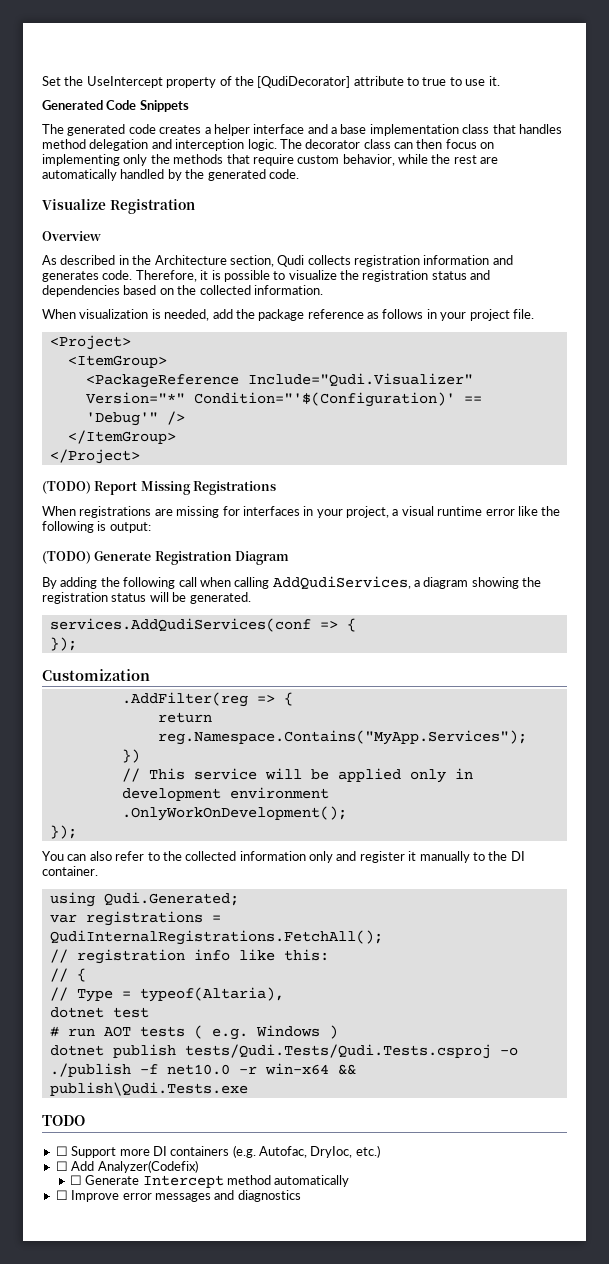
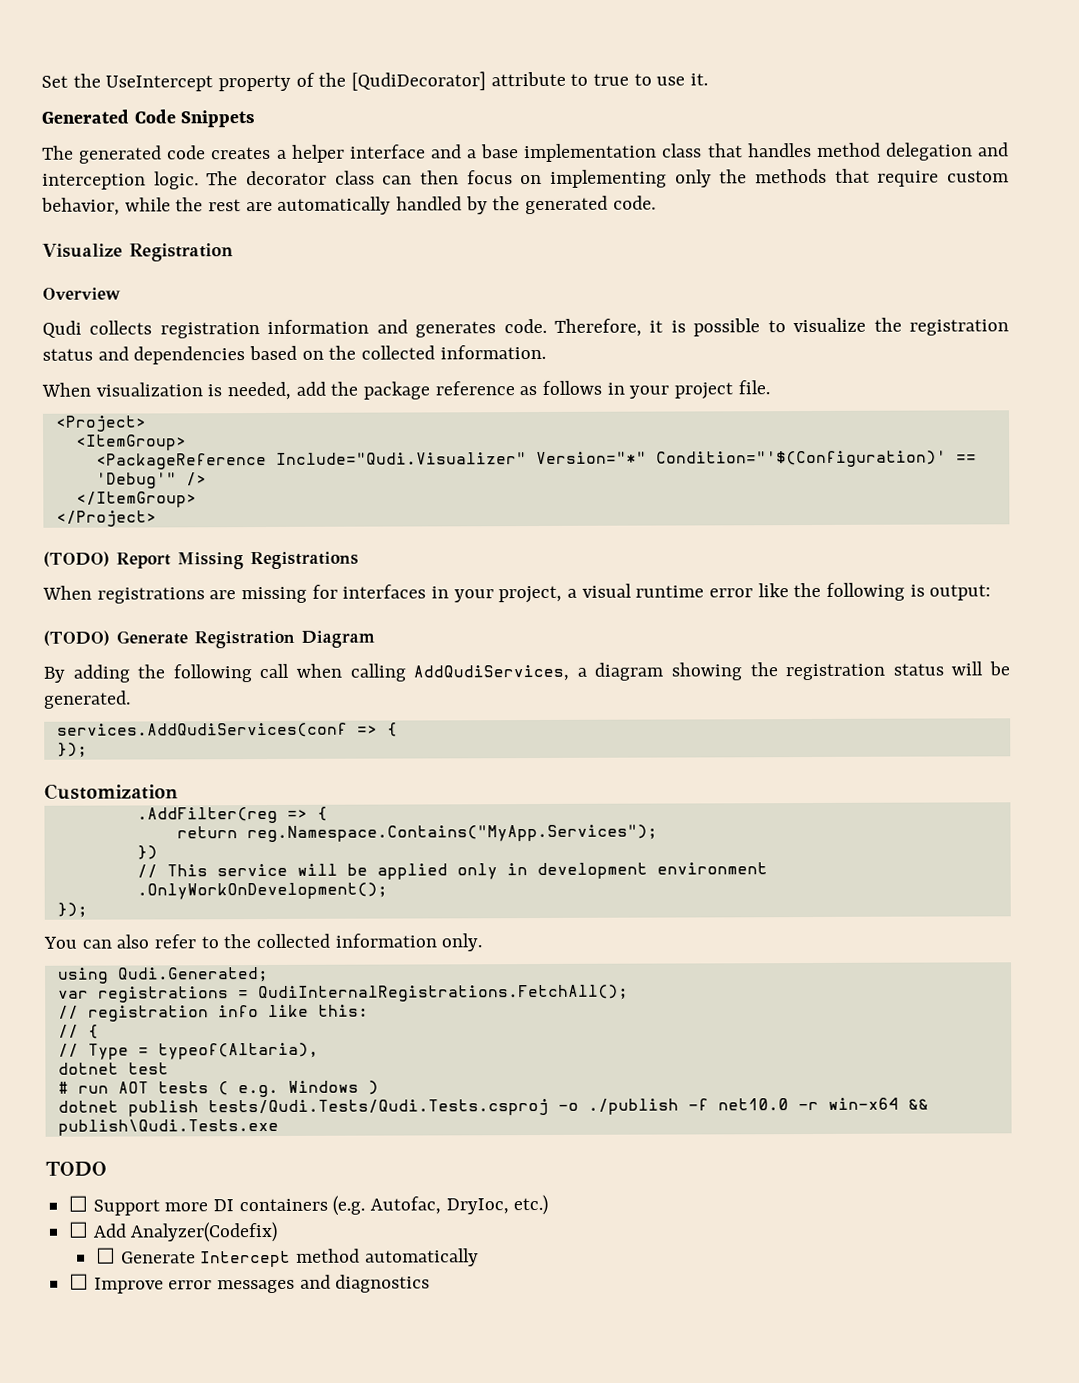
[42,255,274,267] As described in the Architecture section, -> (121, 293) none
[309,851,525,863] [42,866,98,876] only and register it manually to the DI container. -> [441,933,483,952] only.

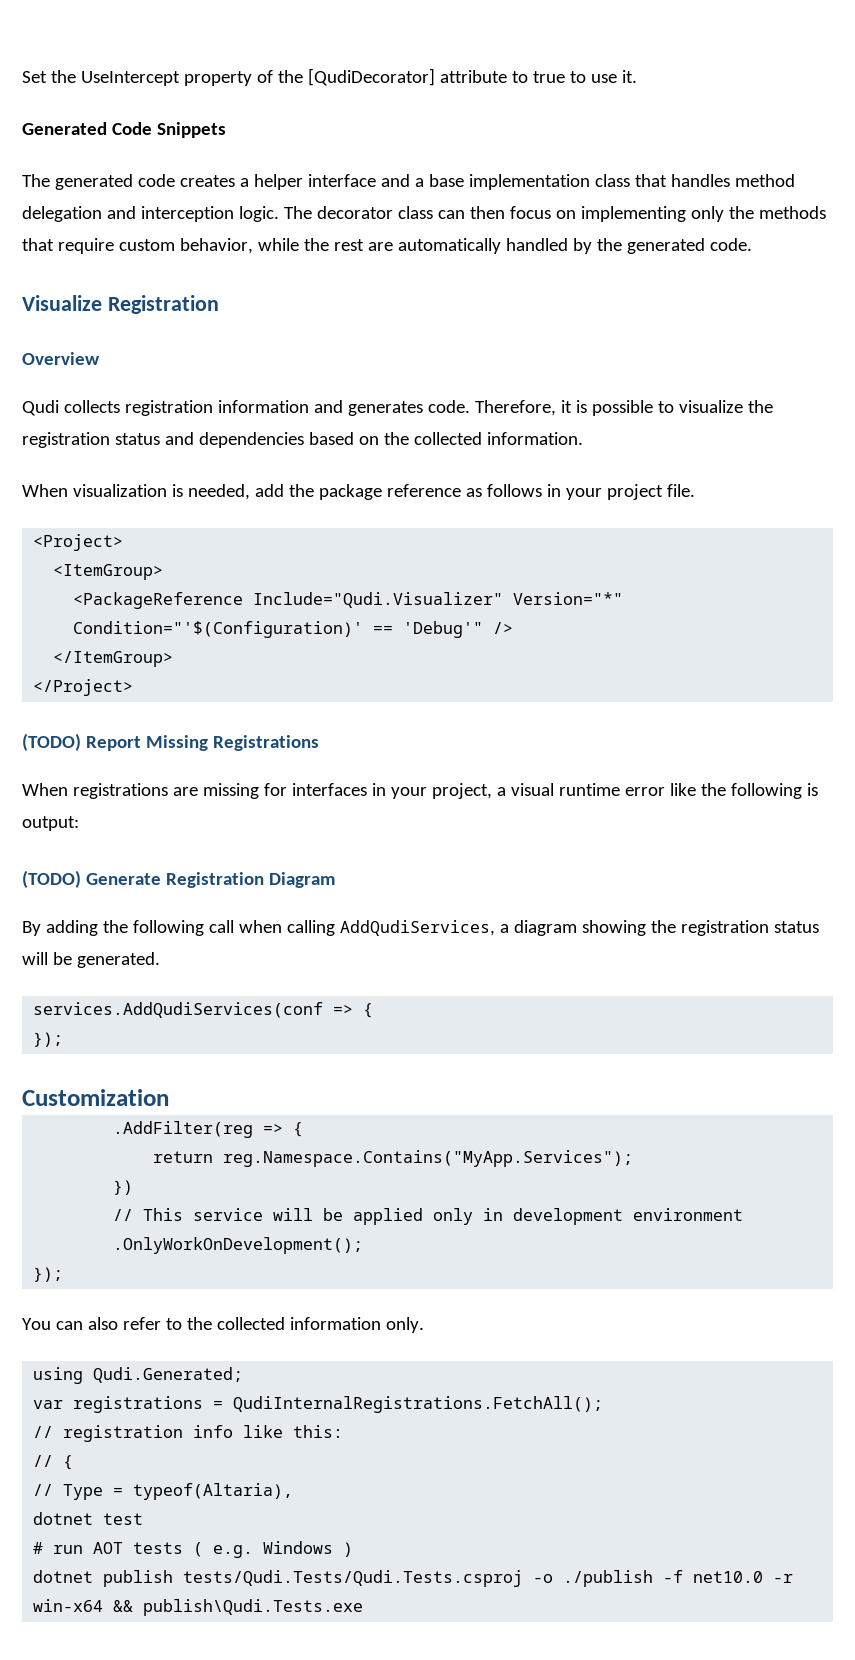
[45,1161,107,1177] [68,1194,549,1216] [68,1221,279,1243] [96,1247,479,1268] [69,1273,431,1294] // TODO // ☐ Support more DI containers (e.g. Autofac, DryIoc, etc.) // ☐ Add Analyzer(Codefix) // ☐ Generate Intercept method automatically // ☐ Improve error messages and diagnostics -> (364, 1607) none

